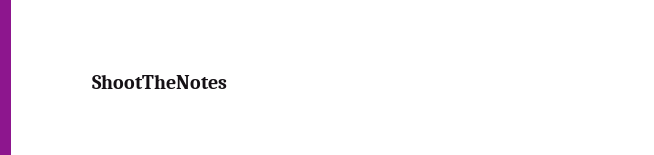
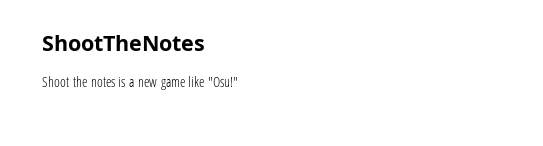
(227, 81) none -> [42,76,239,90] // Shoot the notes is a new game like "Osu!"

